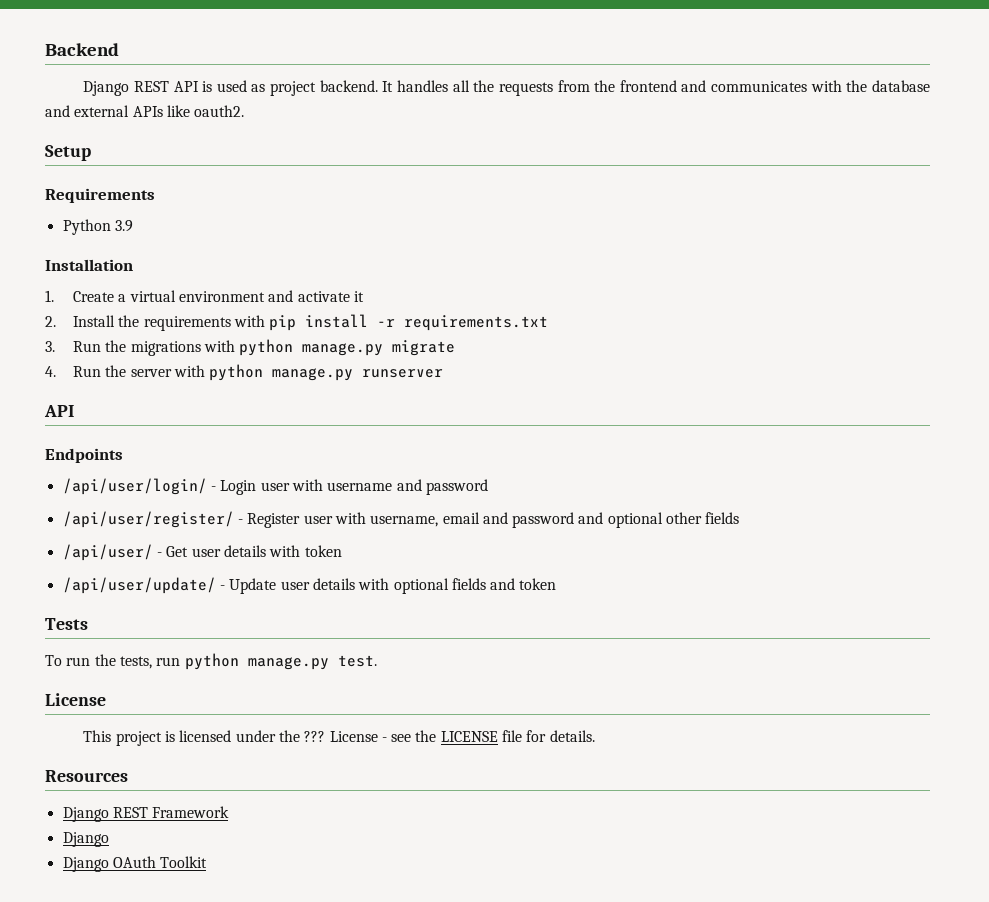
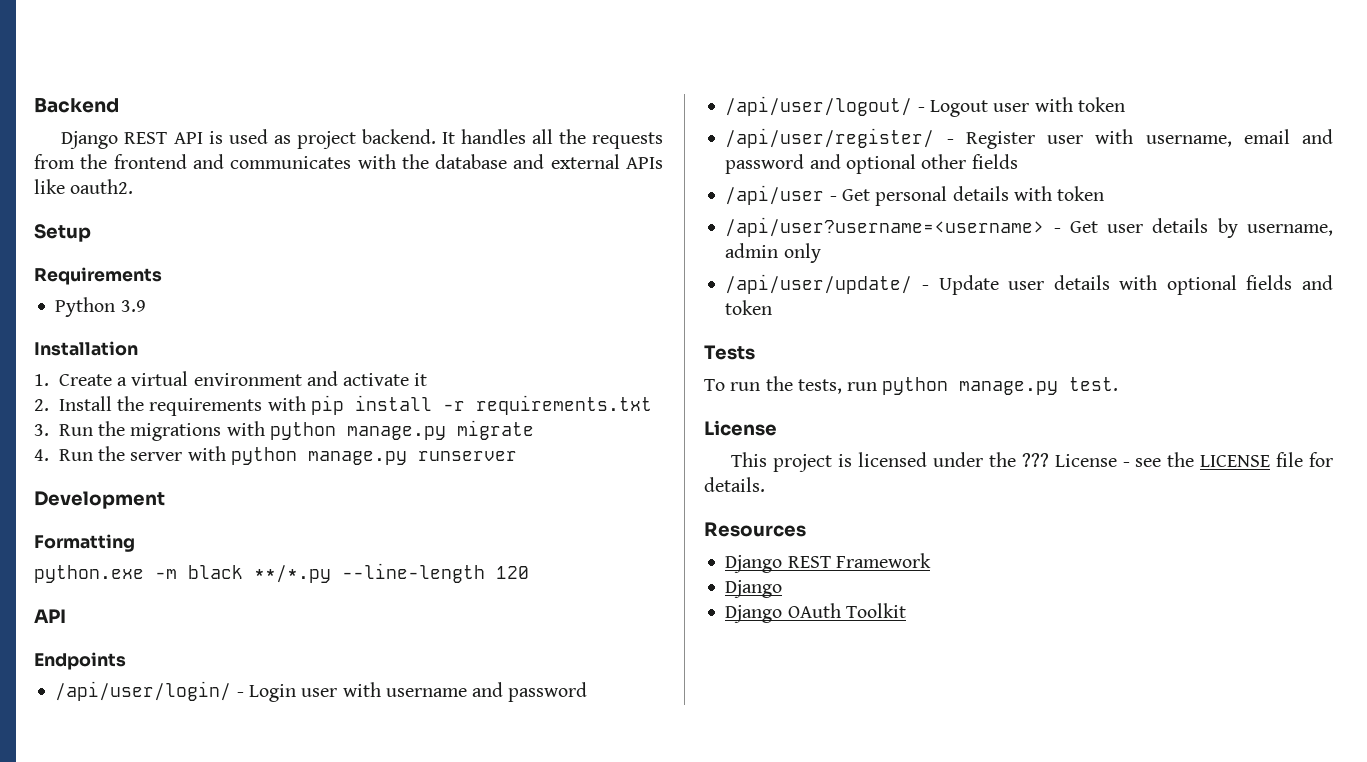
(444, 373) none -> [34,491,165,509] [34,534,135,552] [34,563,529,583] // Development // Formatting // python.exe -m black **/*.py --line-length 120
(488, 487) none -> [725,96,1125,117] // /api/user/logout/ - Logout user with token
[62,544,342,561] /api/user/ - Get user details with token -> [725,185,1105,206] [725,217,1333,238] [725,243,821,263] /api/user - Get personal details with token // /api/user?username=<username> - Get user details by username, admin only

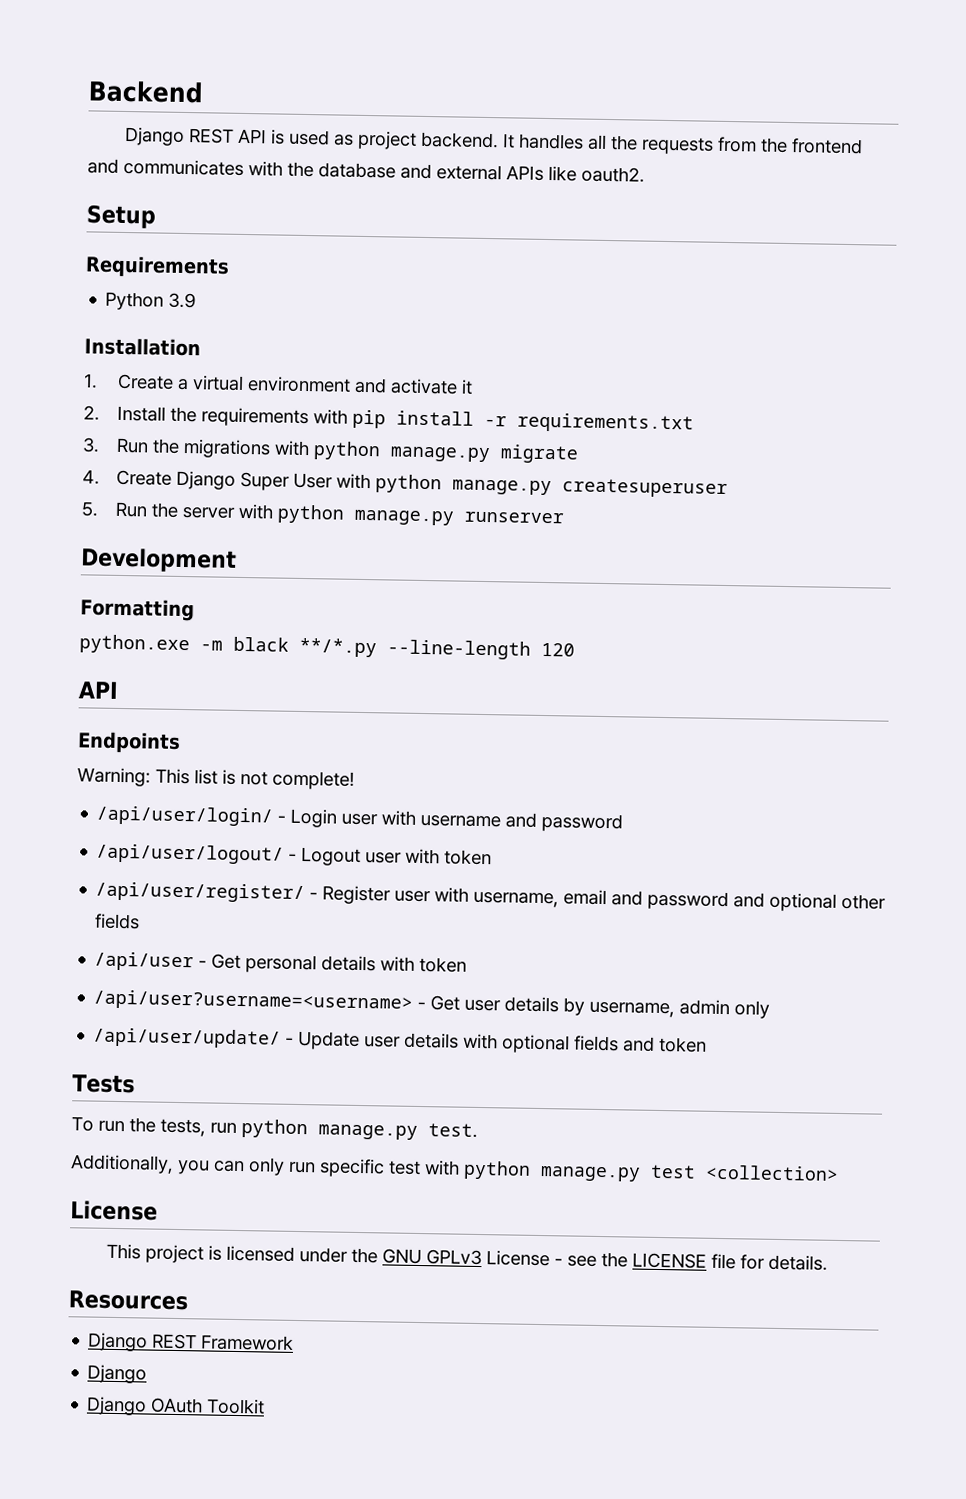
(49, 455) none -> [115,469,728,499] [81,501,99,517] Create Django Super User with python manage.py createsuperuser // 5.
(126, 661) none -> [77,767,355,790] // Warning: This list is not complete!
(1119, 384) none -> [70,1154,839,1182] // Additionally, you can only run specific test with python manage.py test <collection>
[1021,453,1049,467] ??? -> [382,1248,483,1266] GNU GPLv3

